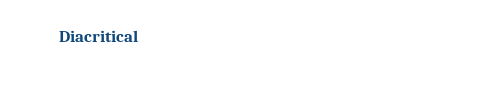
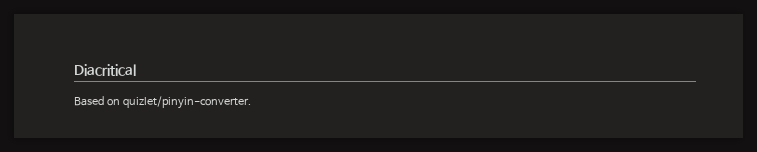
(138, 36) none -> [74,96,251,109] // Based on quizlet/pinyin-converter.

